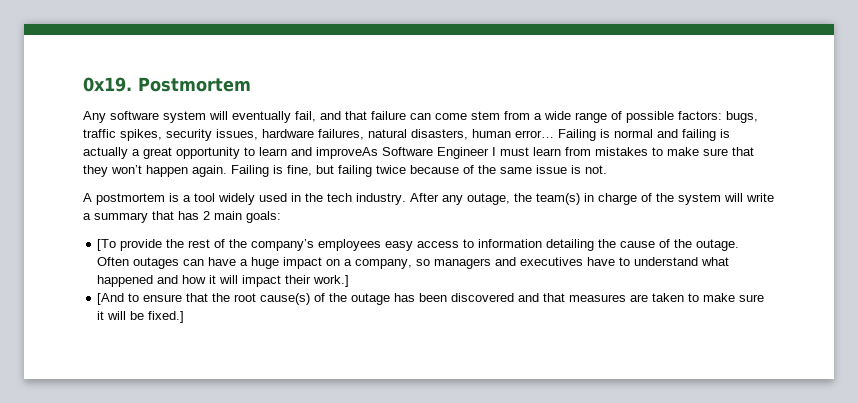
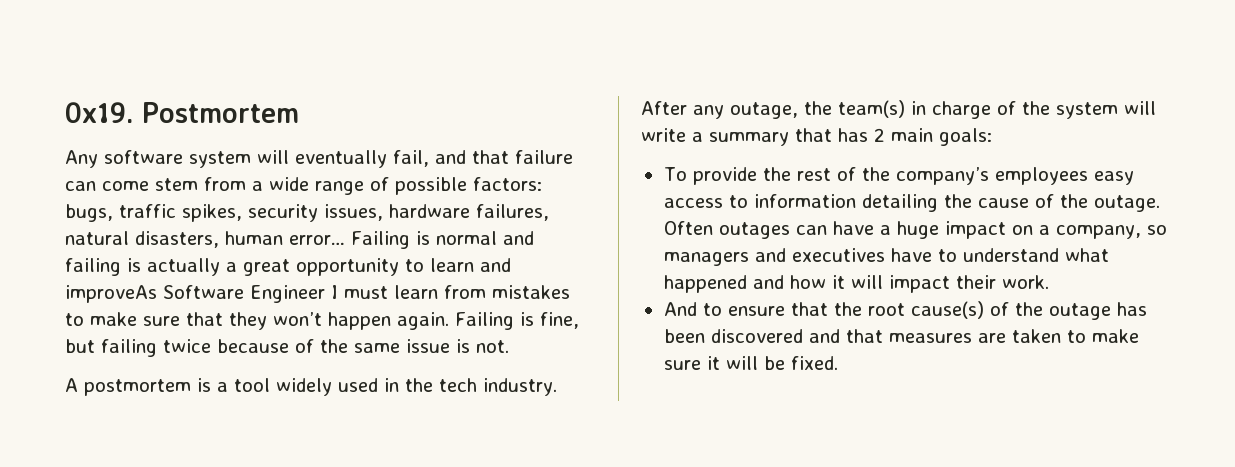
[97,239,117,251] [To -> [663,167,687,181] To
[313,275,350,287] [97,293,125,305] work.] // [And -> [1001,275,1049,289] [663,302,697,316] work. // And
[148,311,185,323] fixed.] -> [790,356,838,370] fixed.

